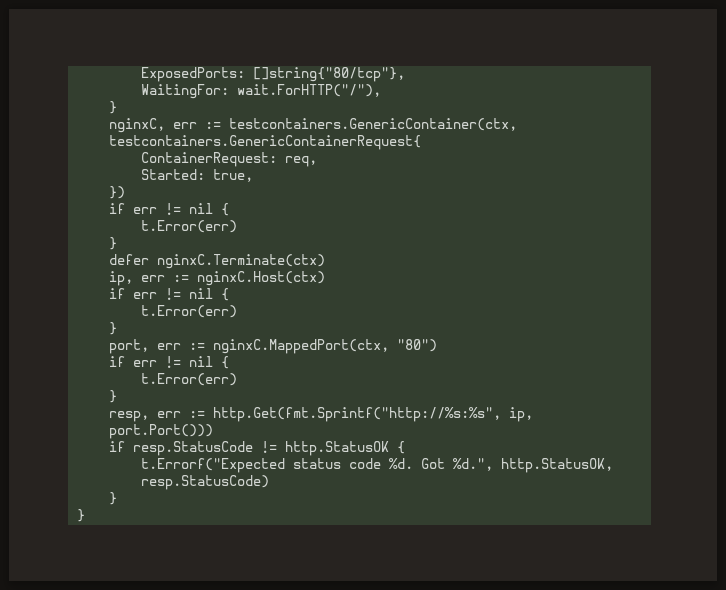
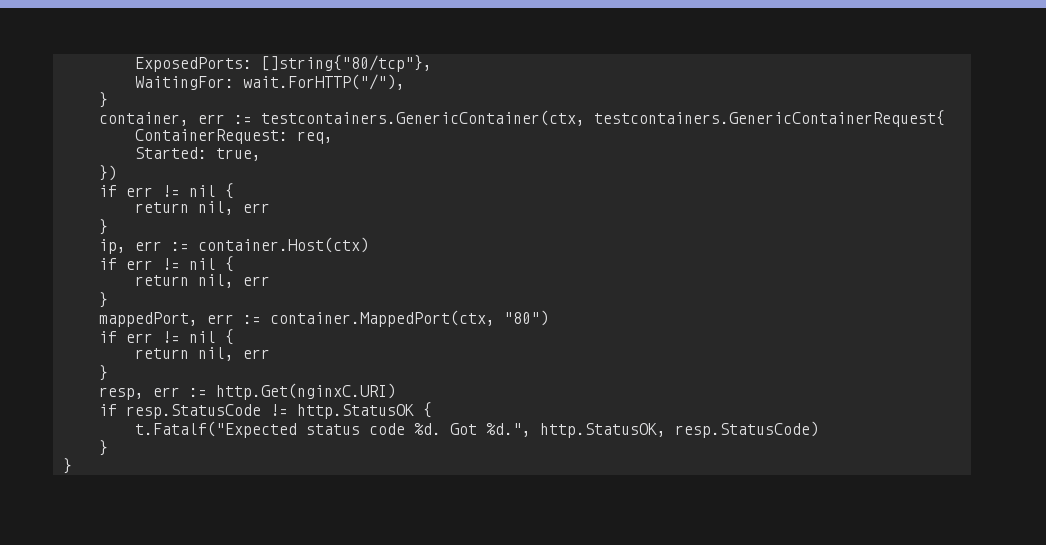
[109,118,165,133] nginxC, -> [98,112,189,126] container,
[141,220,237,233] [109,237,117,250] [109,254,325,269] t.Error(err) // } // defer nginxC.Terminate(ctx) -> [134,201,270,215] [98,219,108,235] return nil, err // }
[197,271,325,286] [109,288,229,301] [141,305,237,318] [109,322,117,335] [109,339,389,354] nginxC.Host(ctx) // if err != nil { // t.Error(err) // } // port, err := nginxC.MappedPort(ctx, -> [197,237,369,253] [98,256,234,272] [134,274,270,288] [98,292,108,308] [98,310,495,327] container.Host(ctx) // if err != nil { // return nil, err // } // mappedPort, err := container.MappedPort(ctx,
[141,373,237,386] t.Error(err) -> [134,347,270,361] return nil, err
[213,407,533,422] [109,424,213,439] http.Get(fmt.Sprintf("http://%s:%s", ip, port.Port())) -> [215,383,396,400] http.Get(nginxC.URI)
[141,458,285,473] t.Errorf("Expected -> [134,421,297,438] t.Fatalf("Expected

